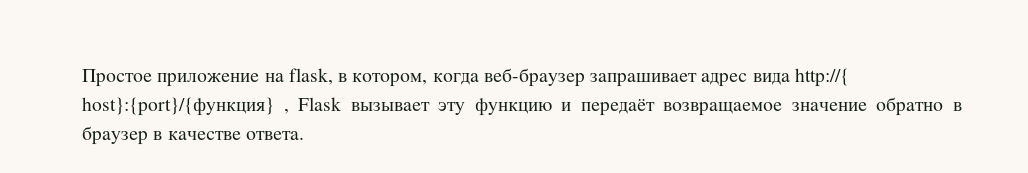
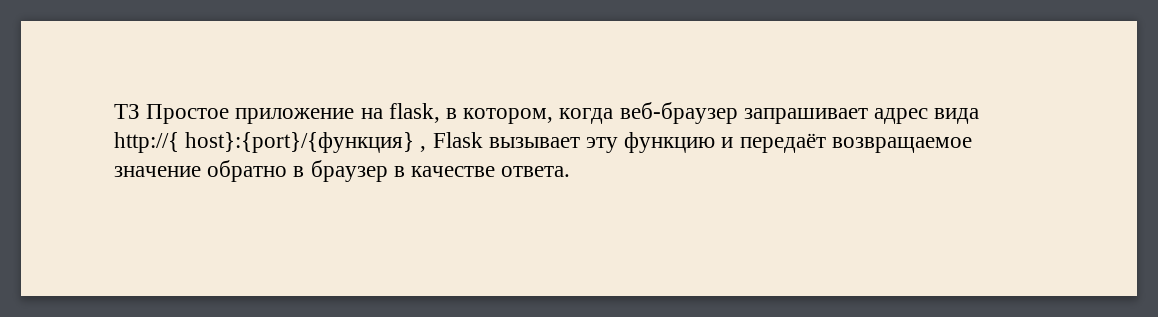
(82, 78) none -> [114,104,140,119] ТЗ

